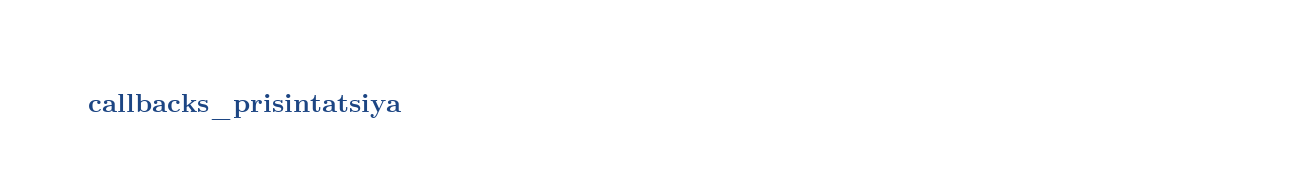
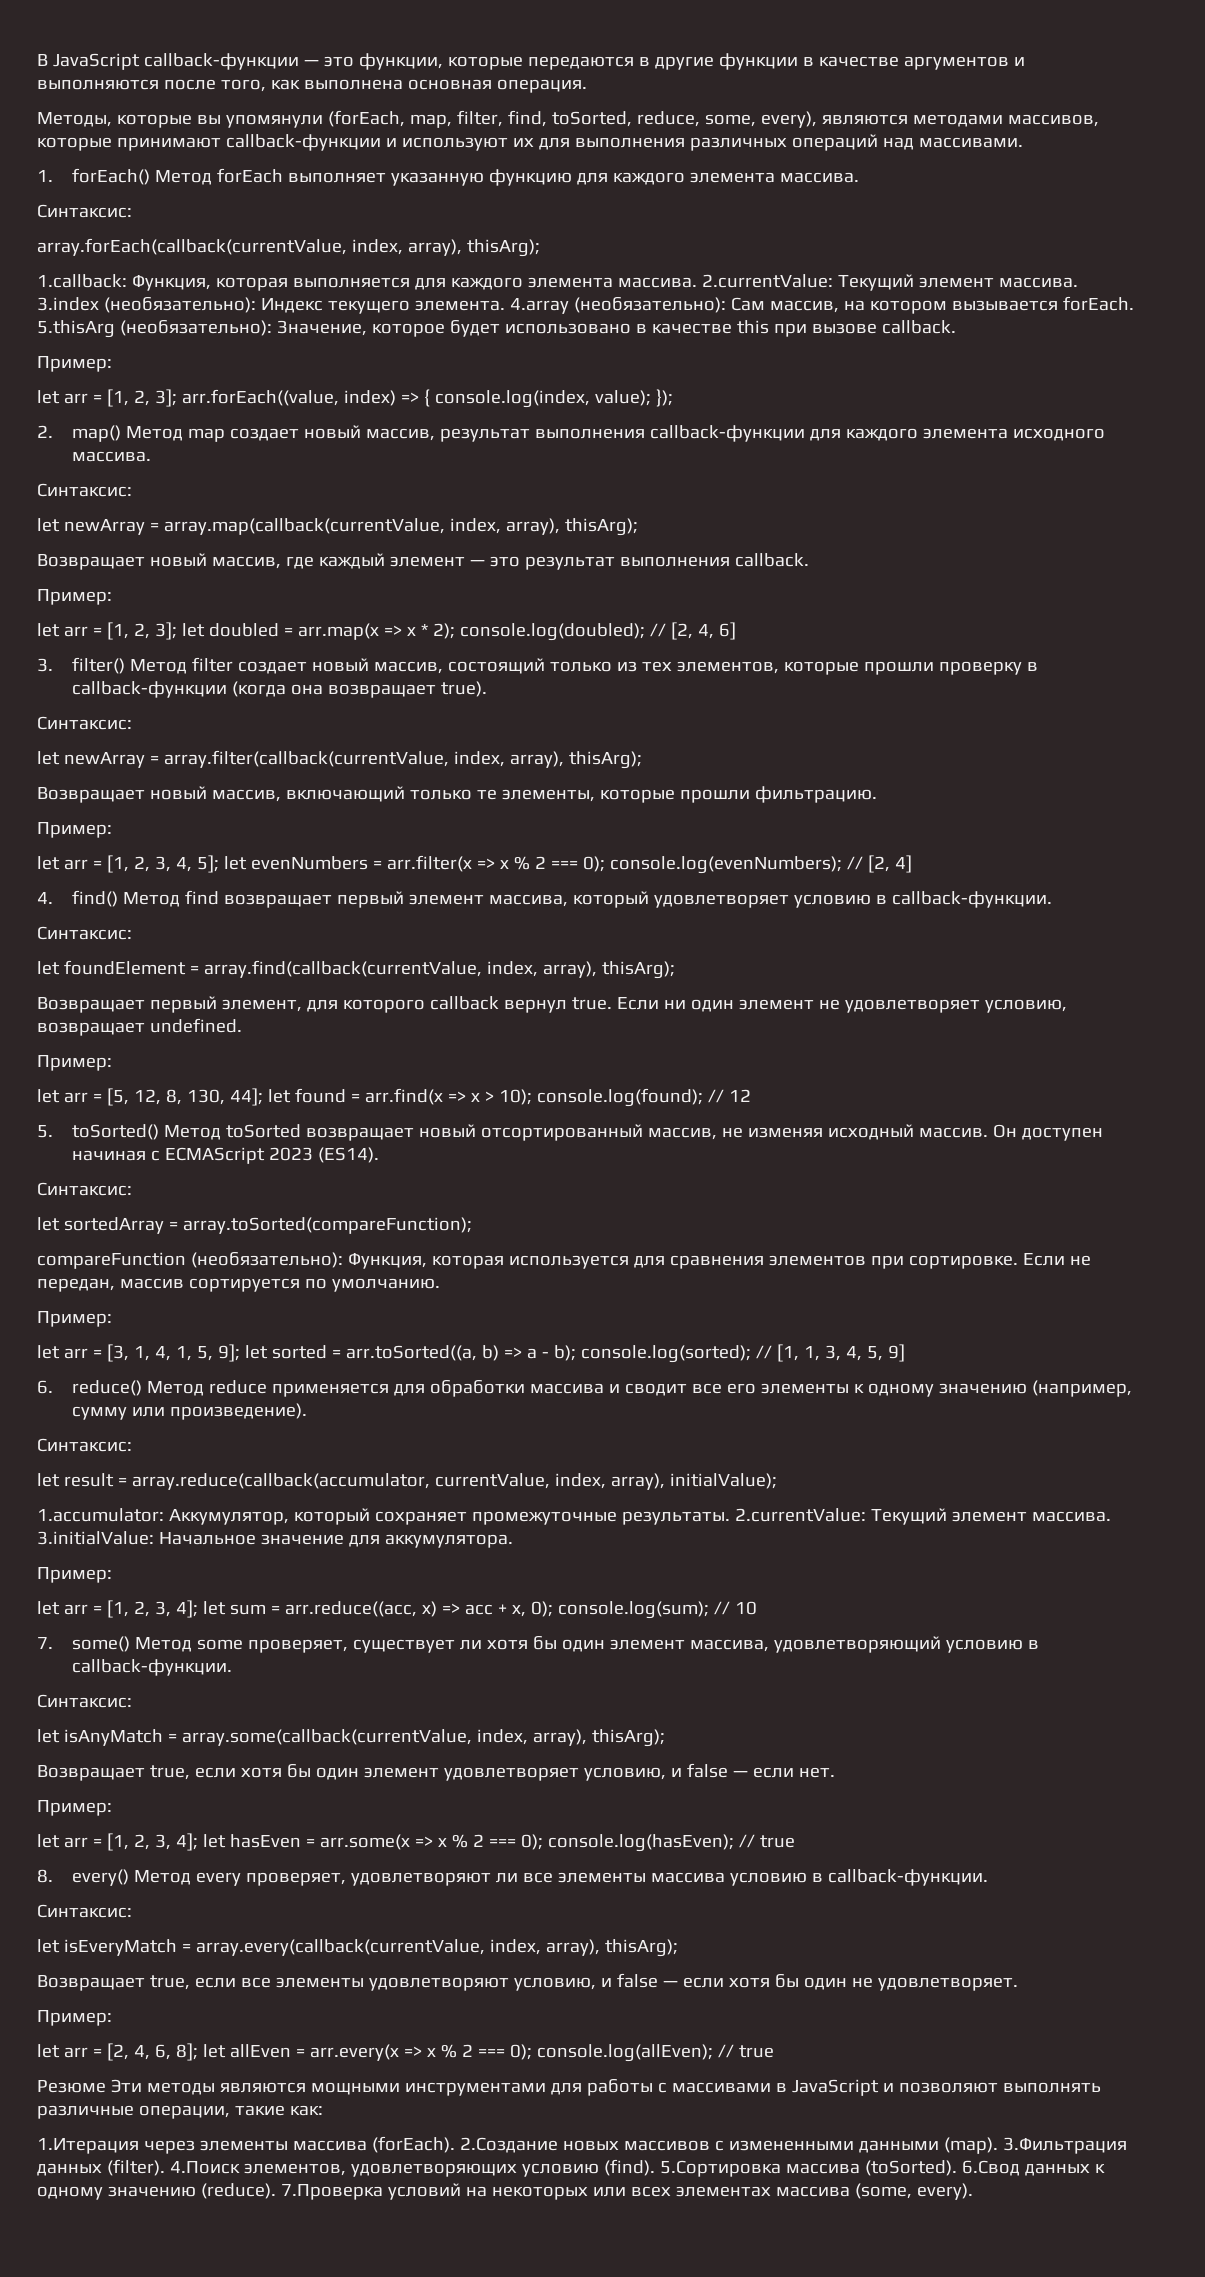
[88,94,402,120] callbacks_prisintatsiya -> [37,53,1025,70] [37,79,587,93] [37,110,1099,128] [37,134,1023,151] [37,168,859,186] [37,204,132,218] [37,238,540,257] [37,274,1078,291] [37,296,1134,314] [37,320,956,338] [37,356,112,372] [37,389,673,408] [37,425,1105,442] [71,451,151,462] [37,483,132,497] [37,518,638,536] [37,553,809,570] [37,589,112,605] [37,622,736,641] [37,657,1038,675] [71,681,487,698] [37,716,132,730] [37,750,642,769] [37,786,877,803] [37,822,112,838] [37,855,912,874] [37,890,1052,908] [37,926,132,940] [37,960,675,979] [37,996,1067,1013] [37,1018,242,1036] [37,1055,112,1071] [37,1088,751,1107] [37,1124,1103,1141] [71,1147,379,1164] [37,1182,132,1196] [37,1217,472,1234] [37,1252,1091,1269] [37,1278,440,1292] [37,1311,112,1327] [37,1344,905,1363] [37,1380,1132,1397] [71,1403,307,1420] [37,1438,132,1452] [37,1473,777,1490] [37,1508,1111,1525] [37,1531,513,1548] [37,1567,112,1583] [37,1600,757,1619] [37,1636,1039,1653] [71,1659,232,1676] [37,1694,132,1708] [37,1729,665,1747] [37,1763,835,1781] [37,1800,112,1816] [37,1833,795,1852] [37,1869,988,1886] [37,1904,132,1918] [37,1939,678,1957] [37,1973,1018,1991] [37,2010,112,2026] [37,2043,774,2062] [37,2079,1101,2096] [37,2105,323,2119] [37,2136,1127,2154] [37,2159,1105,2177] [37,2183,973,2200] В JavaScript callback-функции — это функции, которые передаются в другие функции в качестве аргументов и выполняются после того, как выполнена основная операция. // Методы, которые вы упомянули (forEach, map, filter, find, toSorted, reduce, some, every), являются методами массивов, которые принимают callback-функции и используют их для выполнения различных операций над массивами. // 1. forEach() Метод forEach выполняет указанную функцию для каждого элемента массива. // Синтаксис: // array.forEach(callback(currentValue, index, array), thisArg); // 1.callback: Функция, которая выполняется для каждого элемента массива. 2.currentValue: Текущий элемент массива. 3.index (необязательно): Индекс текущего элемента. 4.array (необязательно): Сам массив, на котором вызывается forEach. 5.thisArg (необязательно): Значение, которое будет использовано в качестве this при вызове callback. // Пример: // let arr = [1, 2, 3]; arr.forEach((value, index) => { console.log(index, value); }); // 2. map() Метод map создает новый массив, результат выполнения callback-функции для каждого элемента исходного массива. // Синтаксис: // let newArray = array.map(callback(currentValue, index, array), thisArg); // Возвращает новый массив, где каждый элемент — это результат выполнения callback. // Пример: // let arr = [1, 2, 3]; let doubled = arr.map(x => x * 2); console.log(doubled); // [2, 4, 6] // 3. filter() Метод filter создает новый массив, состоящий только из тех элементов, которые прошли проверку в callback-функции (когда она возвращает true). // Синтаксис: // let newArray = array.filter(callback(currentValue, index, array), thisArg); // Возвращает новый массив, включающий только те элементы, которые прошли фильтрацию. // Пример: // let arr = [1, 2, 3, 4, 5]; let evenNumbers = arr.filter(x => x % 2 === 0); console.log(evenNumbers); // [2, 4] // 4. find() Метод find возвращает первый элемент массива, который удовлетворяет условию в callback-функции. // Синтаксис: // let foundElement = array.find(callback(currentValue, index, array), thisArg); // Возвращает первый элемент, для которого callback вернул true. Если ни один элемент не удовлетворяет условию, возвращает undefined. // Пример: // let arr = [5, 12, 8, 130, 44]; let found = arr.find(x => x > 10); console.log(found); // 12 // 5. toSorted() Метод toSorted возвращает новый отсортированный массив, не изменяя исходный массив. Он доступен начиная с ECMAScript 2023 (ES14). // Синтаксис: // let sortedArray = array.toSorted(compareFunction); // compareFunction (необязательно): Функция, которая используется для сравнения элементов при сортировке. Если не передан, массив сортируется по умолчанию. // Пример: // let arr = [3, 1, 4, 1, 5, 9]; let sorted = arr.toSorted((a, b) => a - b); console.log(sorted); // [1, 1, 3, 4, 5, 9] // 6. reduce() Метод reduce применяется для обработки массива и сводит все его элементы к одному значению (например, сумму или произведение). // Синтаксис: // let result = array.reduce(callback(accumulator, currentValue, index, array), initialValue); // 1.accumulator: Аккумулятор, который сохраняет промежуточные результаты. 2.currentValue: Текущий элемент массива. 3.initialValue: Начальное значение для аккумулятора. // Пример: // let arr = [1, 2, 3, 4]; let sum = arr.reduce((acc, x) => acc + x, 0); console.log(sum); // 10 // 7. some() Метод some проверяет, существует ли хотя бы один элемент массива, удовлетворяющий условию в callback-функции. // Синтаксис: // let isAnyMatch = array.some(callback(currentValue, index, array), thisArg); // Возвращает true, если хотя бы один элемент удовлетворяет условию, и false — если нет. // Пример: // let arr = [1, 2, 3, 4]; let hasEven = arr.some(x => x % 2 === 0); console.log(hasEven); // true // 8. every() Метод every проверяет, удовлетворяют ли все элементы массива условию в callback-функции. // Синтаксис: // let isEveryMatch = array.every(callback(currentValue, index, array), thisArg); // Возвращает true, если все элементы удовлетворяют условию, и false — если хотя бы один не удовлетворяет. // Пример: // let arr = [2, 4, 6, 8]; let allEven = arr.every(x => x % 2 === 0); console.log(allEven); // true // Резюме Эти методы являются мощными инструментами для работы с массивами в JavaScript и позволяют выполнять различные операции, такие как: // 1.Итерация через элементы массива (forEach). 2.Создание новых массивов с измененными данными (map). 3.Фильтрация данных (filter). 4.Поиск элементов, удовлетворяющих условию (find). 5.Сортировка массива (toSorted). 6.Свод данных к одному значению (reduce). 7.Проверка условий на некоторых или всех элементах массива (some, every).

